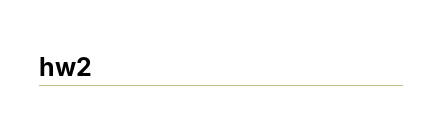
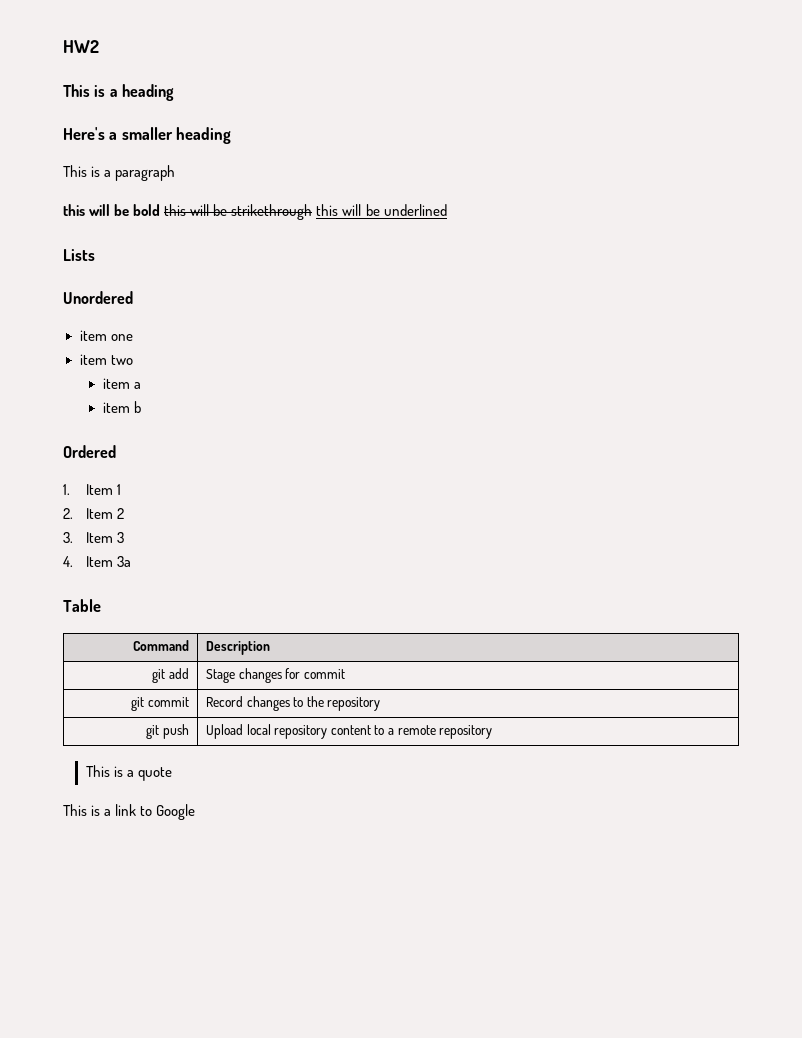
[39,57,92,76] hw2 -> [63,40,99,53] [63,84,174,101] [63,127,232,144] [63,165,176,181] [63,204,447,220] [63,249,95,261] [63,291,133,304] [79,330,133,341] [79,354,133,365] [102,378,141,389] [102,401,141,413] [63,445,116,458] [63,484,122,495] [63,508,125,519] [63,532,125,543] [63,556,132,567] [63,599,101,612] [133,640,190,651] [205,641,270,655] [152,668,190,683] [205,668,345,683] [131,697,190,711] [205,696,381,711] [146,724,190,739] [205,724,493,739] [85,765,173,781] [63,804,196,820] HW2 // This is a heading // Here's a smaller heading // This is a paragraph // this will be bold this will be strikethrough this will be underlined // Lists // Unordered // item one // item two // item a // item b // Ordered // 1. Item 1 // 2. Item 2 // 3. Item 3 // 4. Item 3a // Table // Command | Description // git add | Stage changes for commit // git commit | Record changes to the repository // git push | Upload local repository content to a remote repository // This is a quote // This is a link to Google

